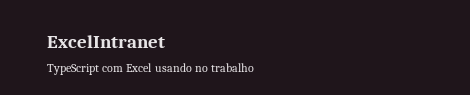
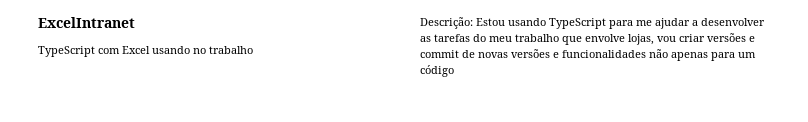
(255, 67) none -> [420,17,765,29] [420,33,755,45] [420,49,756,61] [420,65,454,77] // Descrição: Estou usando TypeScript para me ajudar a desenvolver as tarefas do meu trabalho que envolve lojas, vou criar versões e commit de novas versões e funcionalidades não apenas para um código

